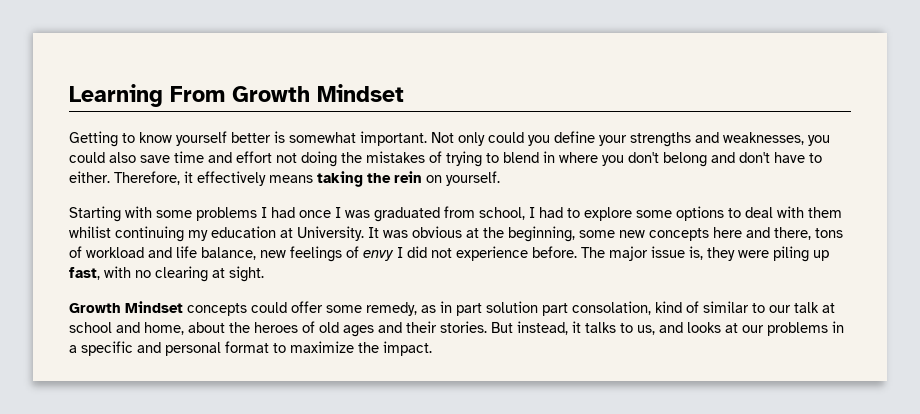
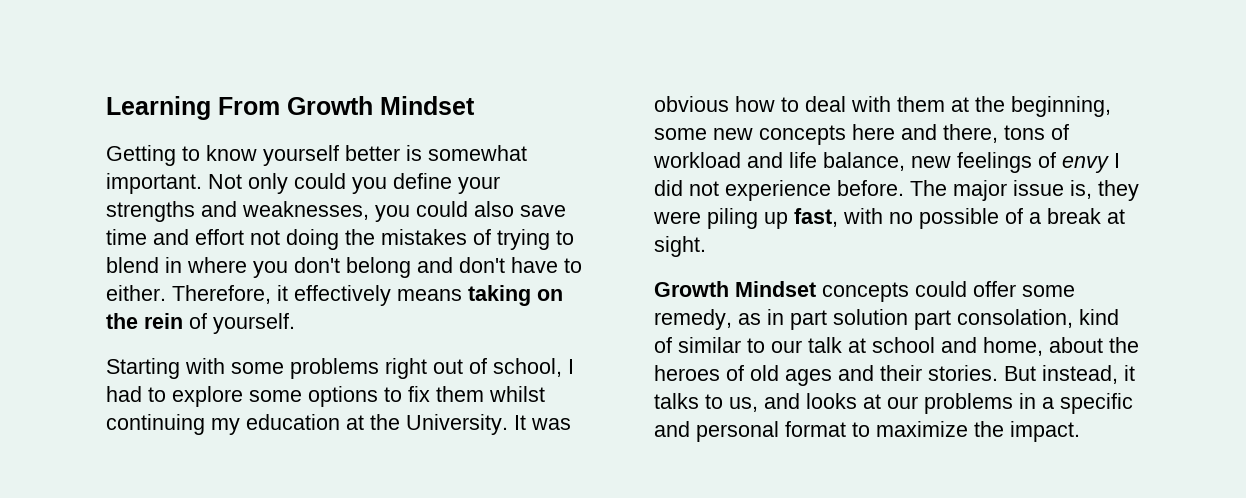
(363, 179) none -> [537,289,563,301] on
[426,175,442,183] on -> [189,313,207,329] of
[261,206,475,222] I had once I was graduated from -> [385,358,487,379] right out of
[745,206,842,218] [69,226,111,238] deal with them whilist -> [408,386,545,402] fix them whilst
(293, 233) none -> [370,414,400,430] the
(462, 232) none -> [735,96,945,112] how to deal with them
[155,266,208,282] clearing -> [919,208,1101,229] possible of a break

